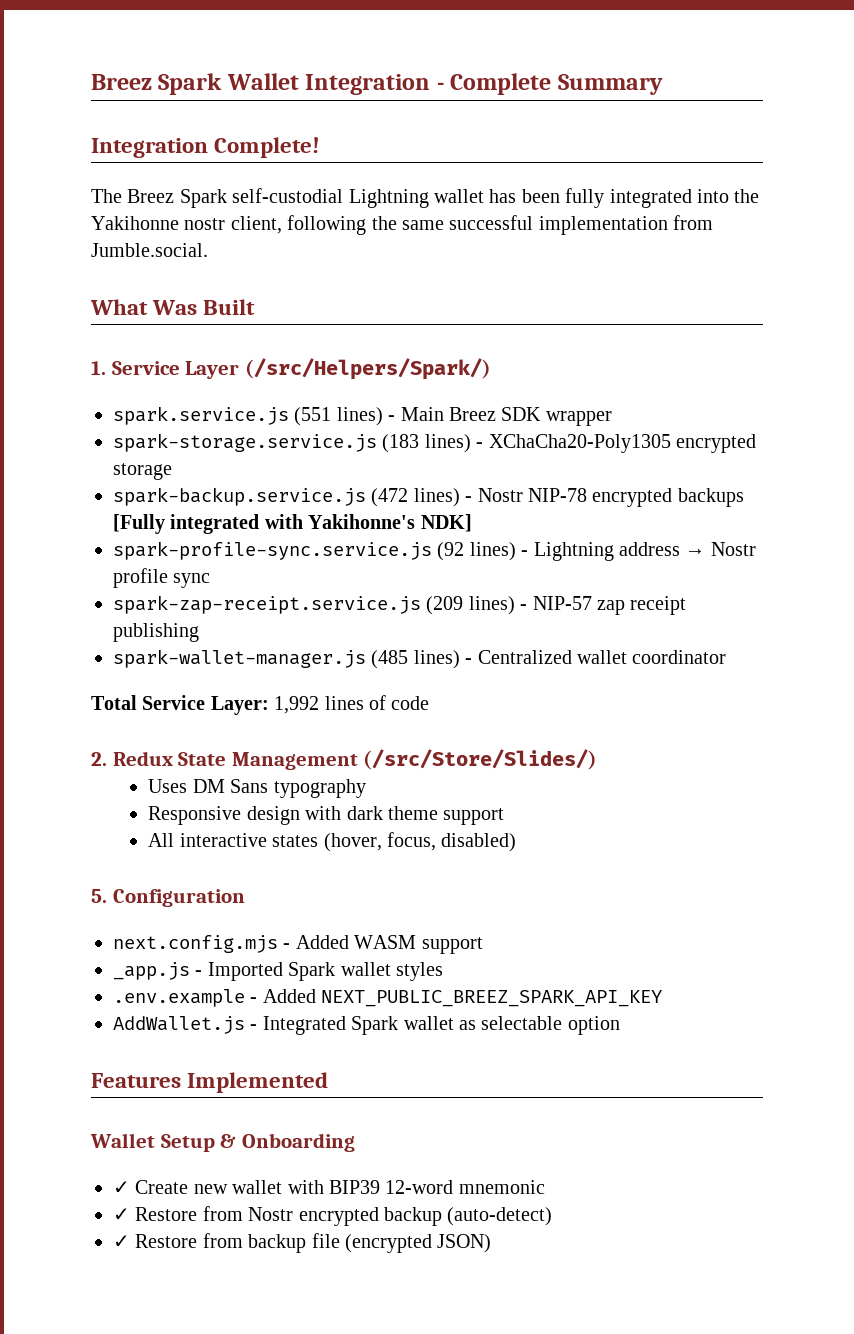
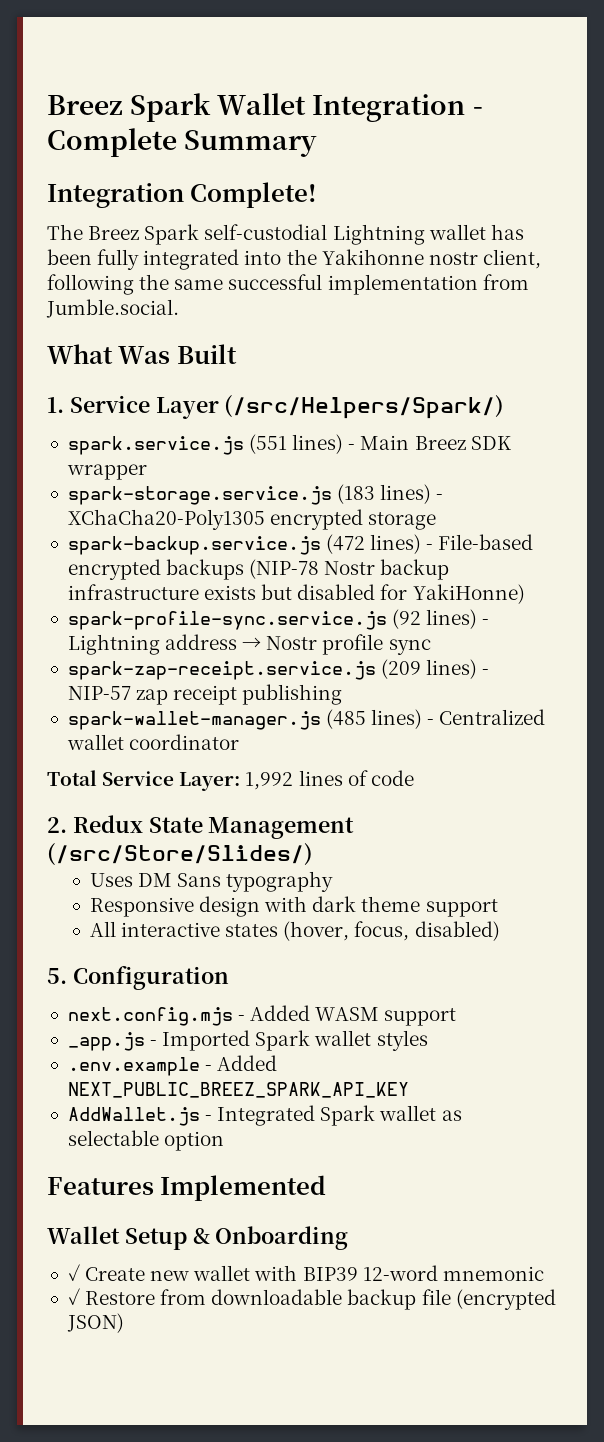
[477,488,744,507] [113,514,472,534] Nostr NIP-78 encrypted backups [Fully integrated with Yakihonne's NDK] -> [438,534,534,550] [67,559,450,580] [67,584,525,604] File-based encrypted backups (NIP-78 Nostr backup infrastructure exists but disabled for YakiHonne)
[248,1207,553,1226] [113,1233,243,1248] Nostr encrypted backup (auto-detect) // ✓ Restore from -> [211,1289,343,1305] downloadable

